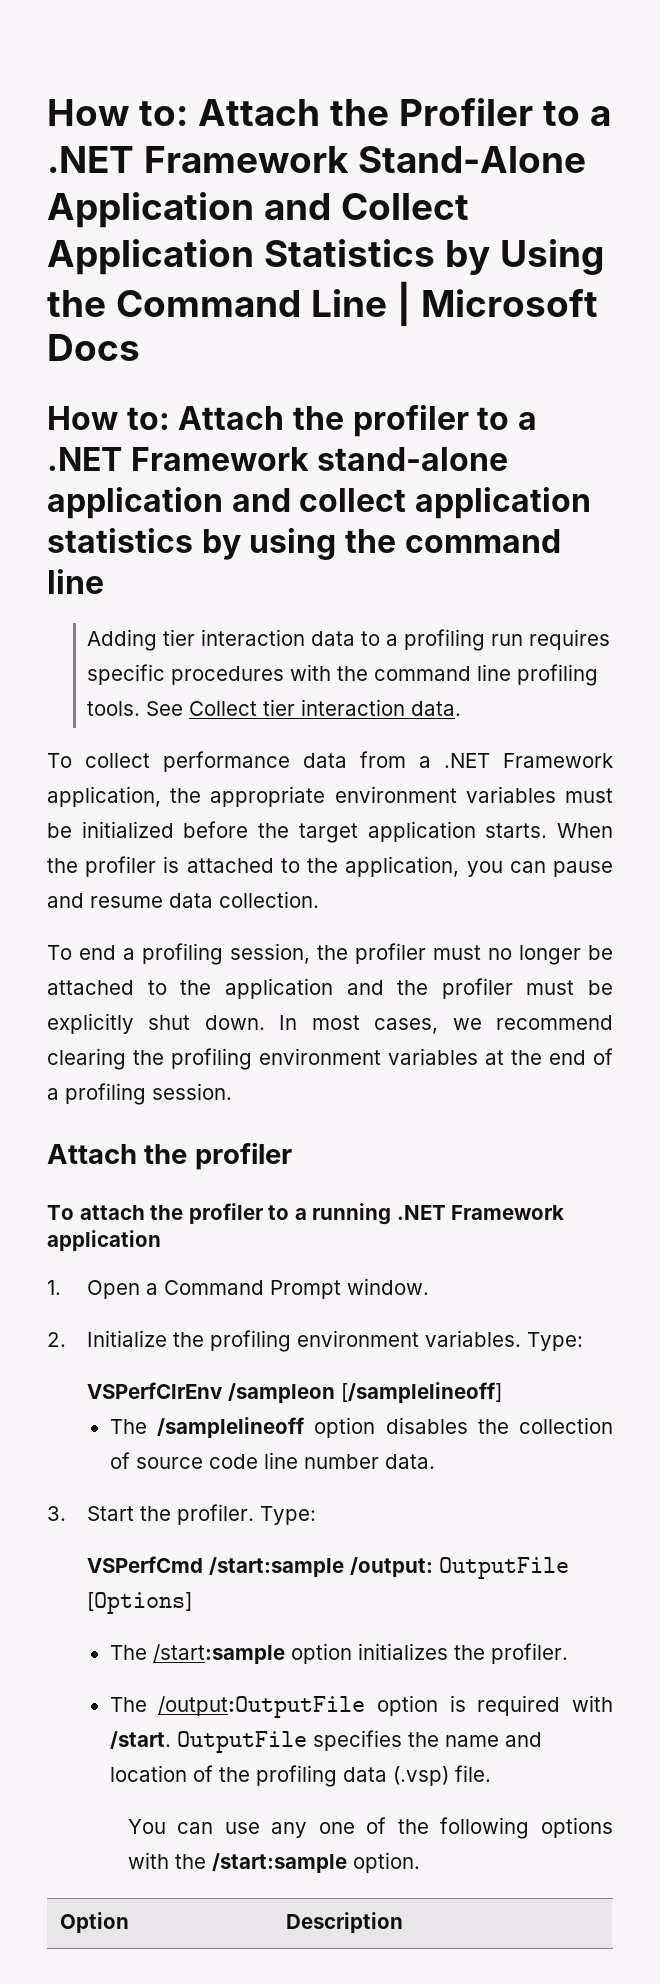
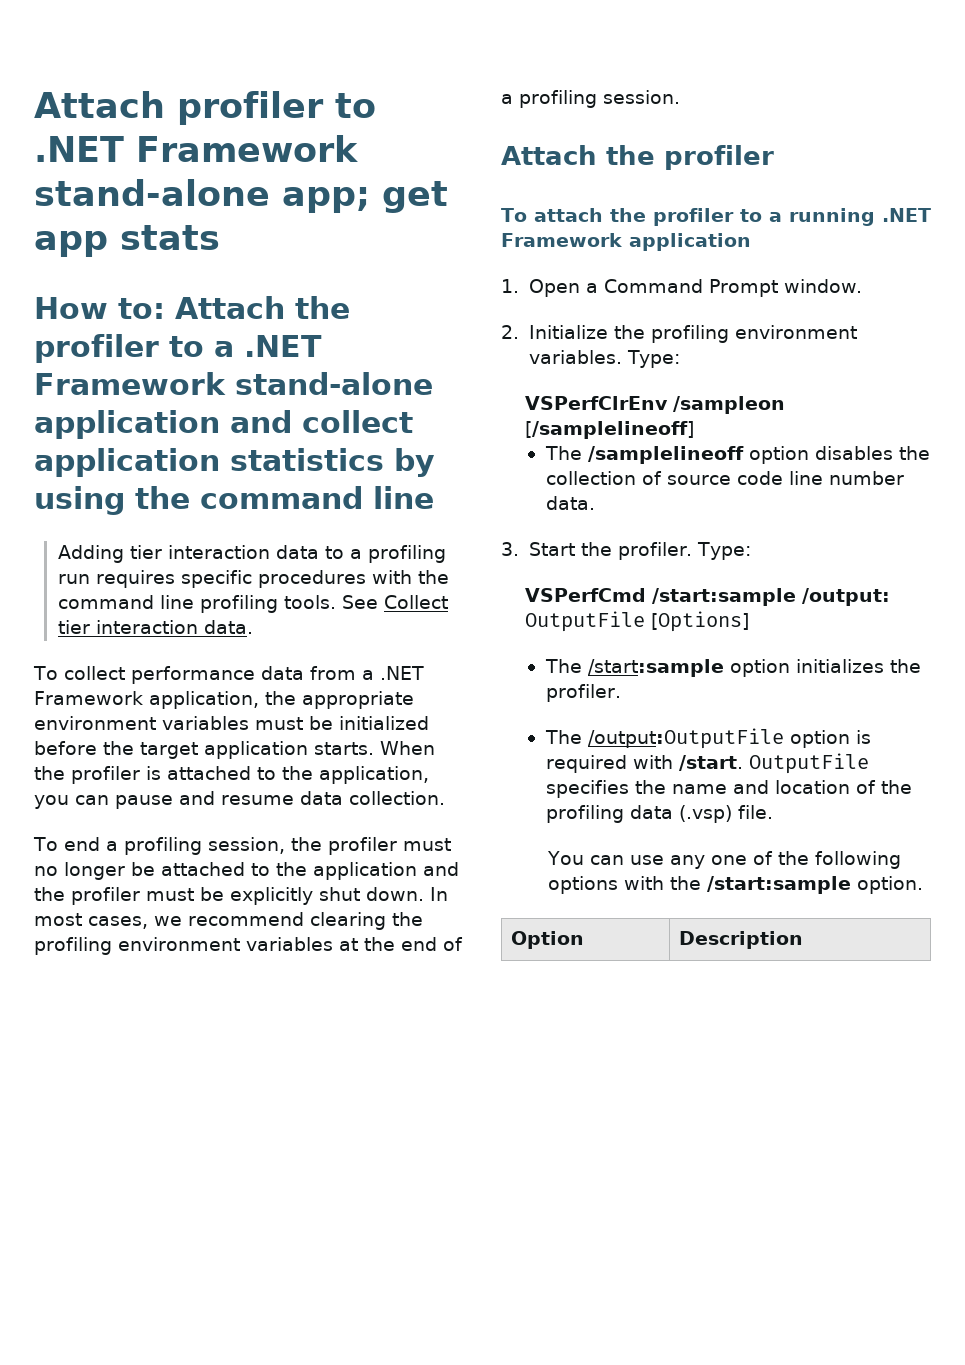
[47,98,611,126] [47,146,586,173] [47,192,469,228] [47,239,604,275] [47,281,598,326] [47,334,140,361] How to: Attach the Profiler to a .NET Framework Stand-Alone Application and Collect Application Statistics by Using the Command Line | Microsoft Docs -> [34,91,376,125] [34,135,358,162] [34,179,448,213] [34,225,220,257] Attach profiler to .NET Framework stand-alone app; get app stats

